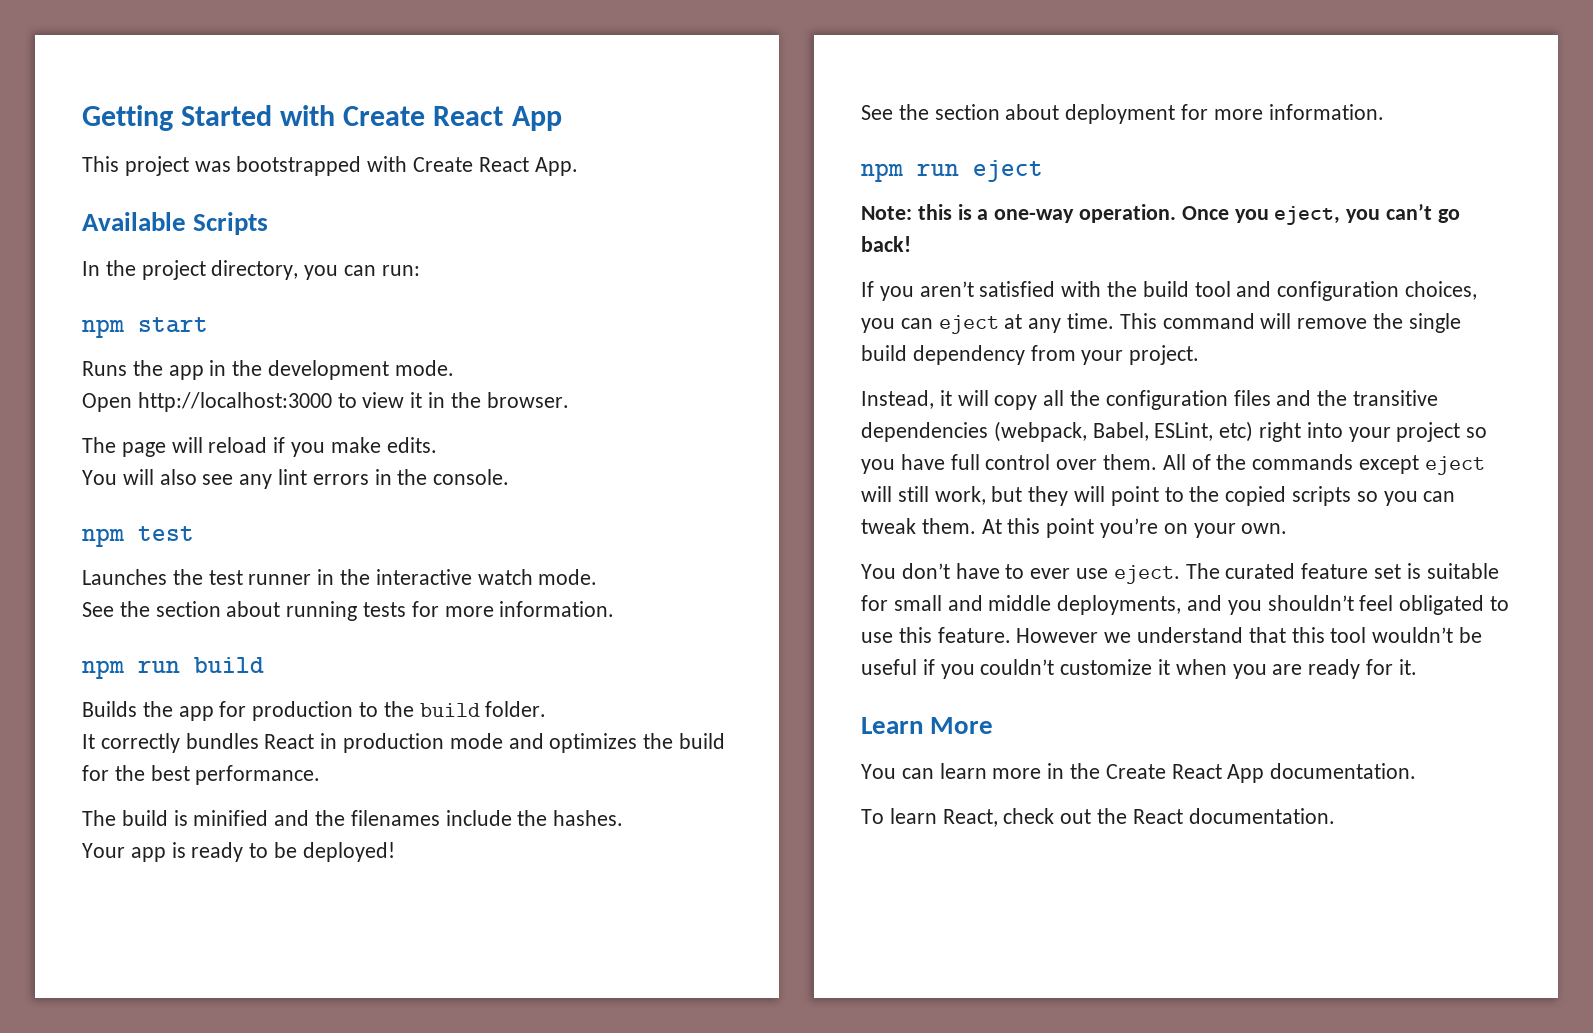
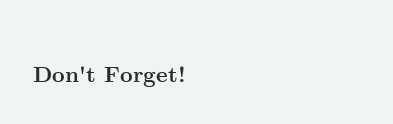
[82,105,562,131] [82,156,578,176] [82,212,269,235] [82,260,420,280] [82,317,208,338] [82,360,454,380] [82,392,569,412] [82,437,437,457] [82,469,510,489] [82,526,194,547] [82,569,598,585] [82,601,615,621] [82,657,264,679] [82,701,547,721] [82,733,726,753] [82,765,321,785] [82,810,624,826] [82,842,395,862] [861,104,1384,124] [861,160,1043,182] [861,204,1460,225] [861,236,911,252] [861,281,1478,301] [861,313,1461,334] [861,345,1200,365] [861,390,1439,410] [861,421,1488,442] [861,454,1485,475] [861,486,1456,506] [861,518,1288,538] [861,563,1499,584] [861,595,1510,615] [861,627,1483,643] [861,659,1417,679] [861,717,994,734] [861,763,1417,783] [861,808,1335,827] Getting Started with Create React App // This project was bootstrapped with Create React App. // Available Scripts // In the project directory, you can run: // npm start // Runs the app in the development mode. // Open http://localhost:3000 to view it in the browser. // The page will reload if you make edits. // You will also see any lint errors in the console. // npm test // Launches the test runner in the interactive watch mode. // See the section about running tests for more information. // npm run build // Builds the app for production to the build folder. // It correctly bundles React in production mode and optimizes the build for the best performance. // The build is minified and the filenames include the hashes. // Your app is ready to be deployed! // See the section about deployment for more information. // npm run eject // Note: this is a one-way operation. Once you eject, you can’t go back! // If you aren’t satisfied with the build tool and configuration choices, you can eject at any time. This command will remove the single build dependency from your project. // Instead, it will copy all the configuration files and the transitive dependencies (webpack, Babel, ESLint, etc) right into your project so you have full control over them. All of the commands except eject will still work, but they will point to the copied scripts so you can tweak them. At this point you’re on your own. // You don’t have to ever use eject. The curated feature set is suitable for small and middle deployments, and you shouldn’t feel obligated to use this feature. However we understand that this tool wouldn’t be useful if you couldn’t customize it when you are ready for it. // Learn More // You can learn more in the Create React App documentation. // To learn React, check out the React documentation. -> [33,66,186,87] Don't Forget!

